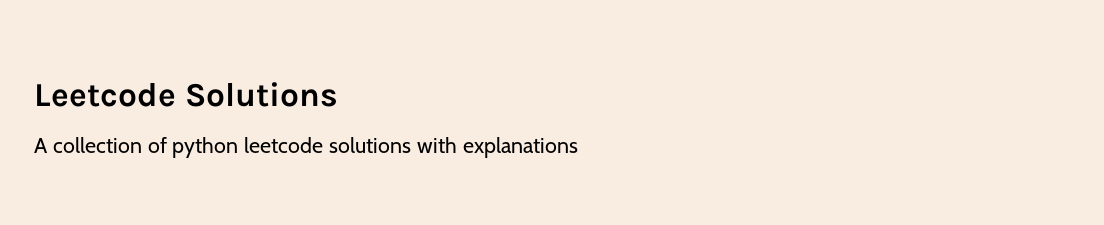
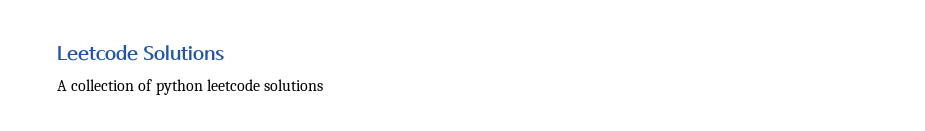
[416,137,578,158] with explanations -> (323, 85) none

